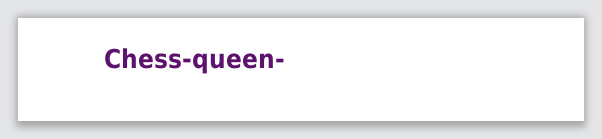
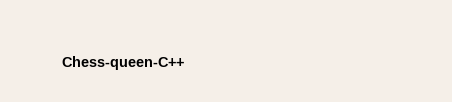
[104,48,285,74] Chess-queen- -> [62,56,184,70] Chess-queen-С++

